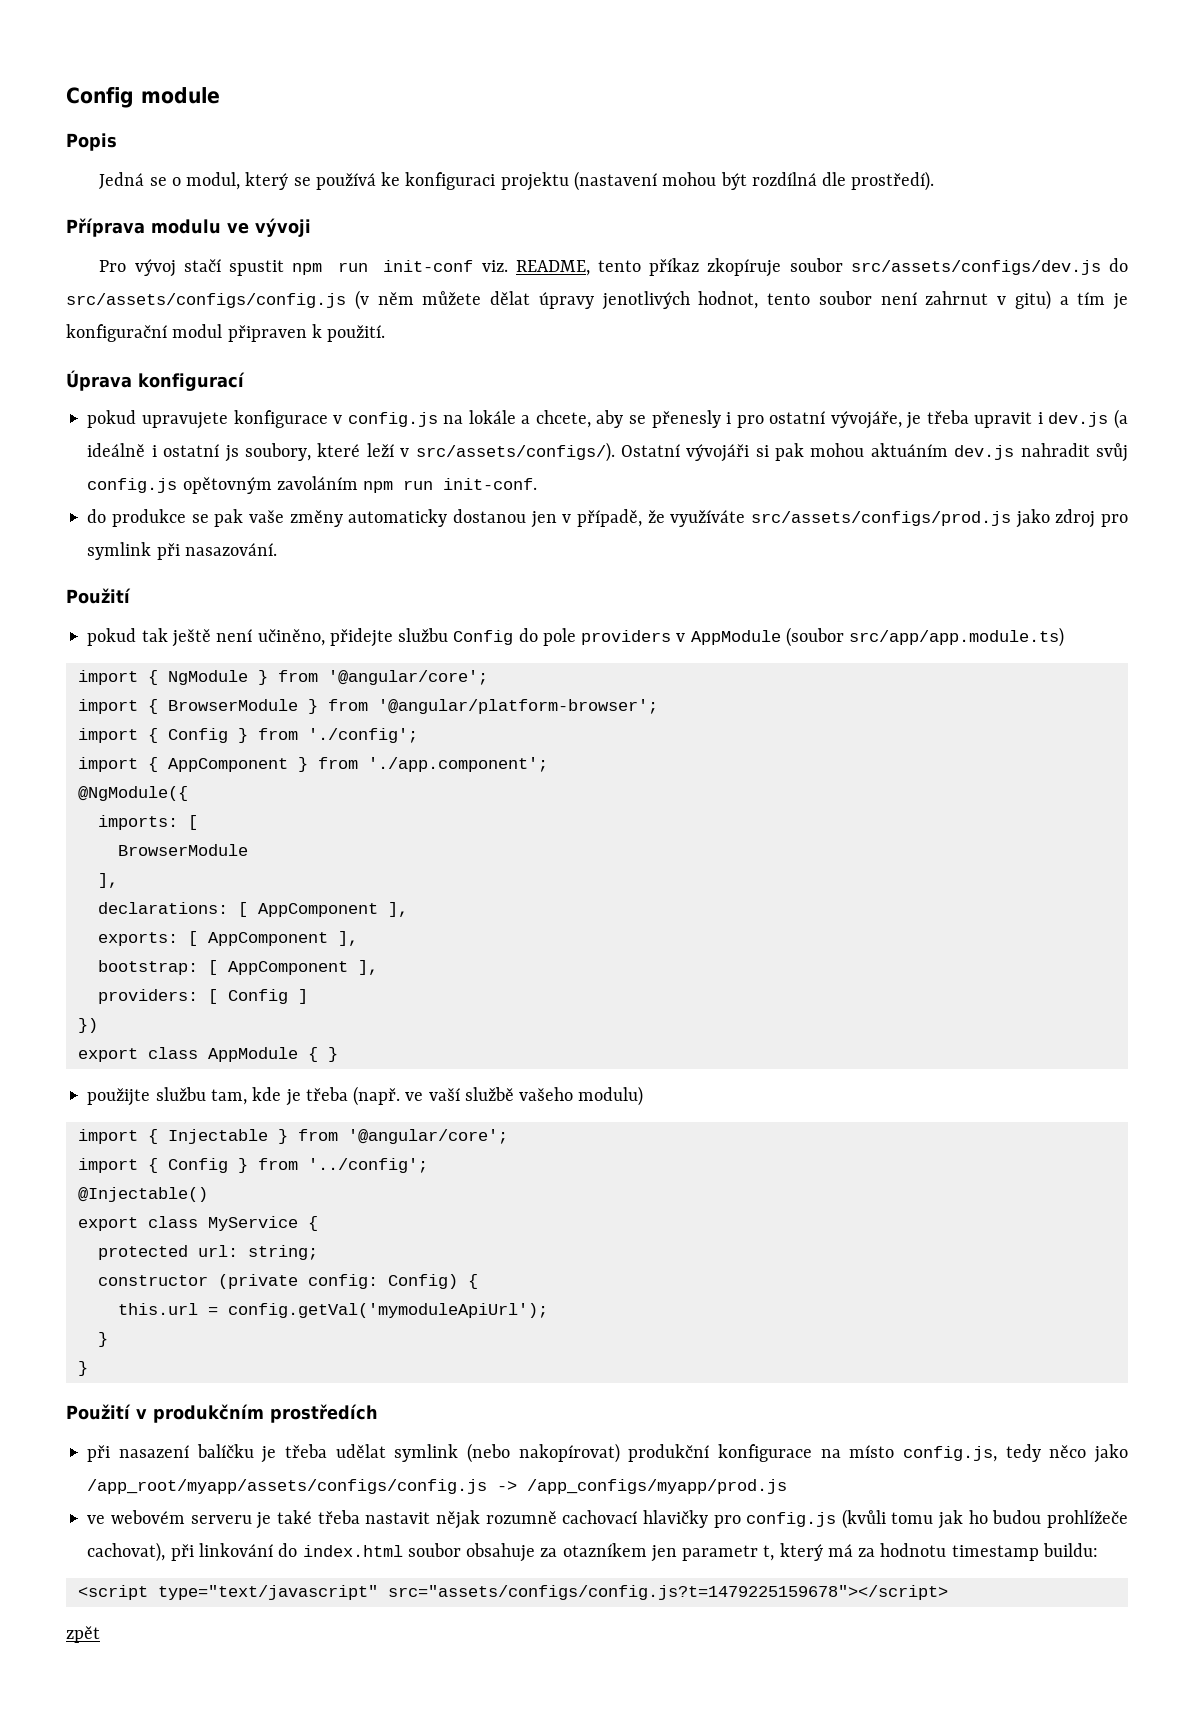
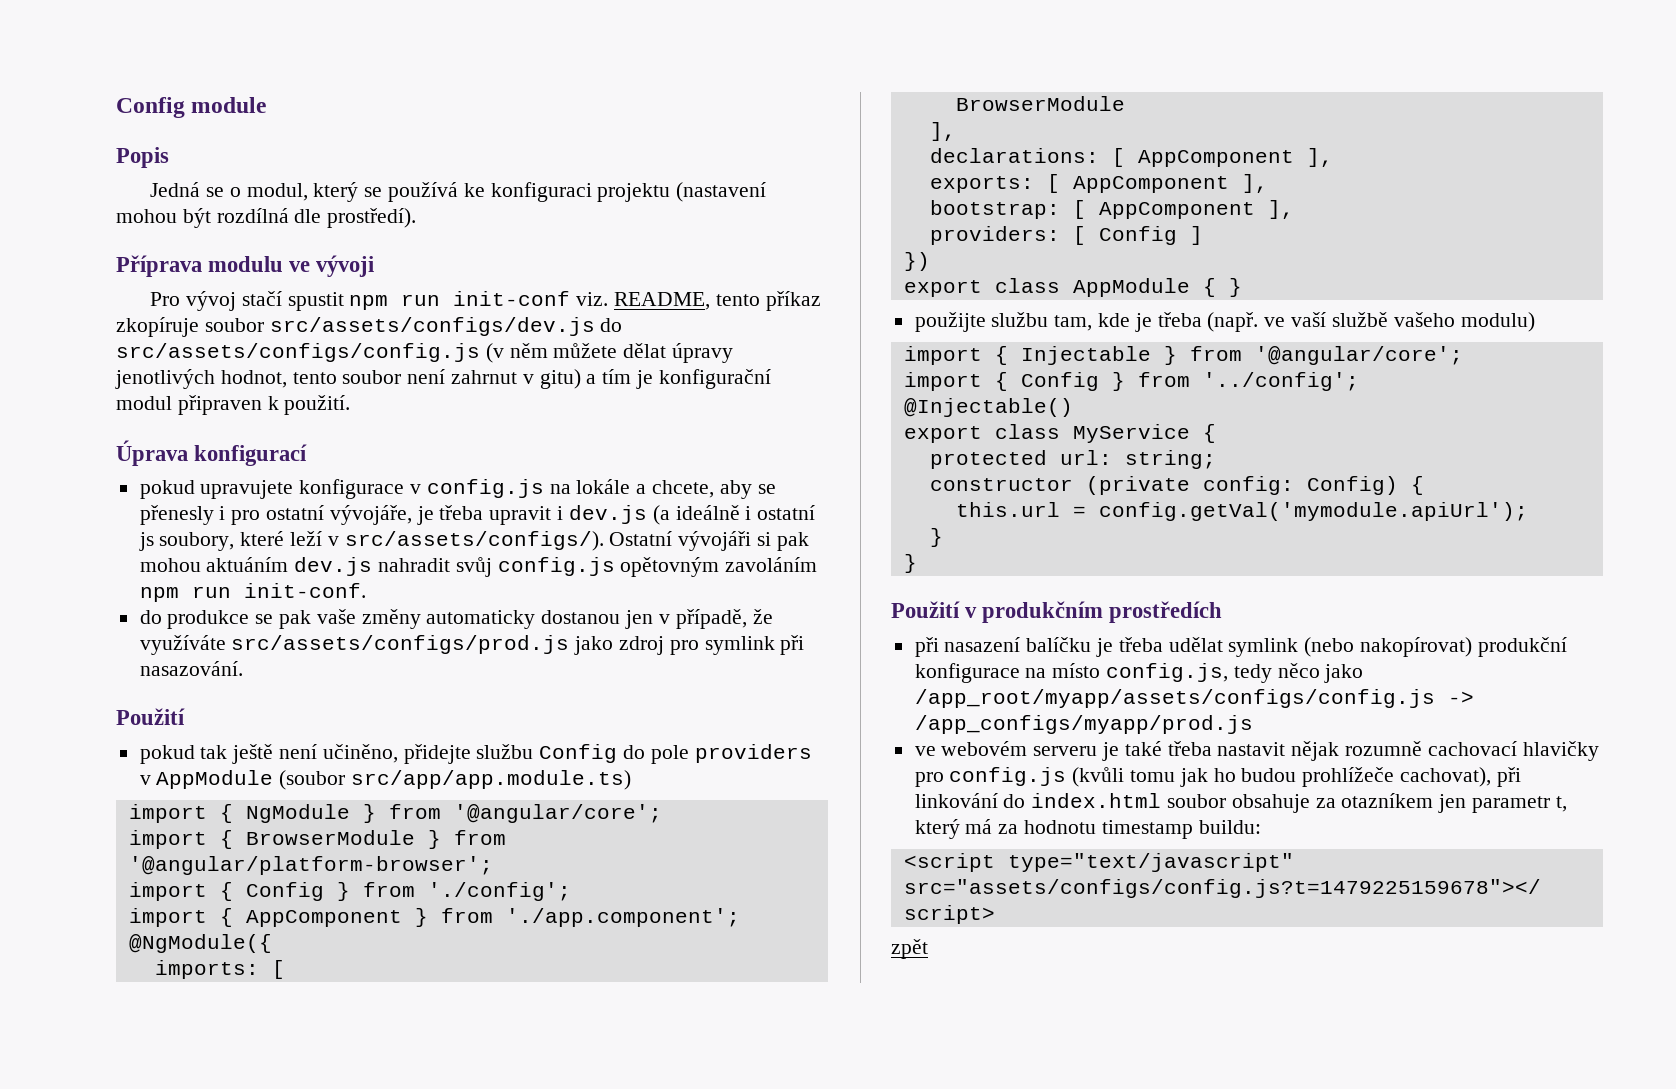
[227,1303,548,1318] config.getVal('mymoduleApiUrl'); -> [1098,502,1528,521] config.getVal('mymodule.apiUrl');

